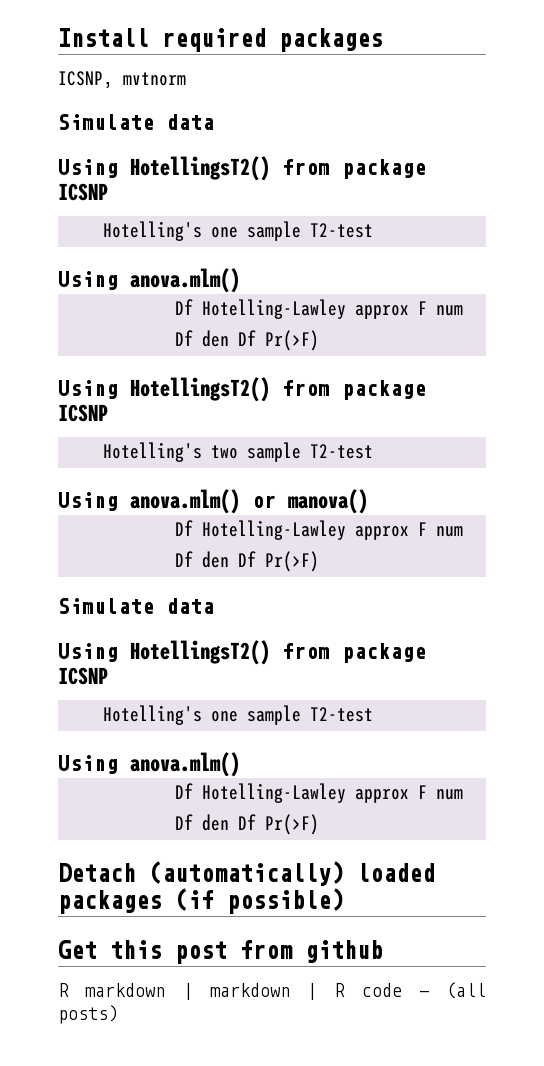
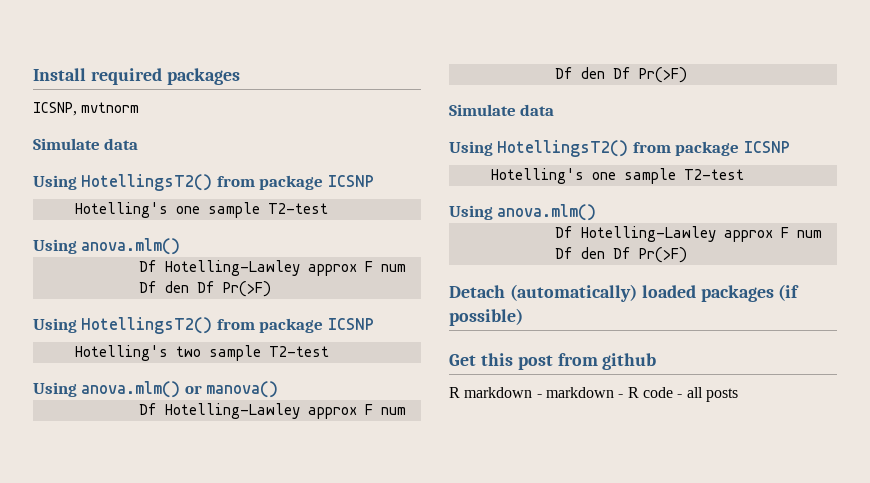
[182,983,317,1000] | markdown | -> [536,387,624,398] - markdown -
[446,982,486,999] [58,1005,118,1024] (all posts) -> [686,387,738,402] all posts

